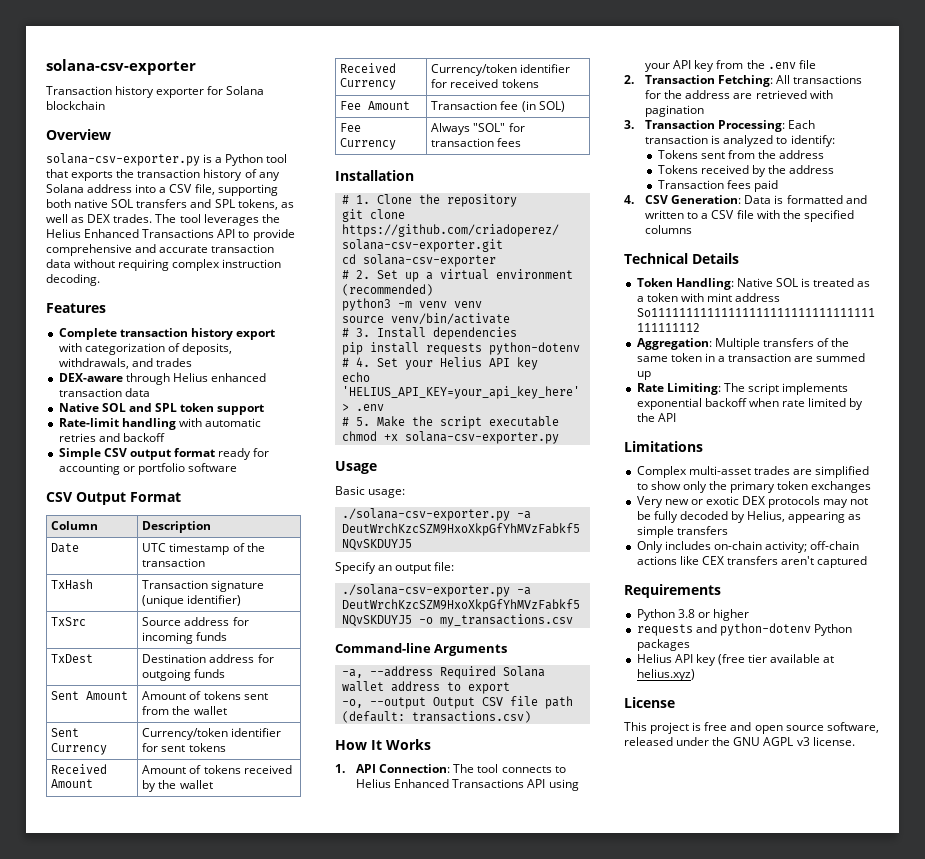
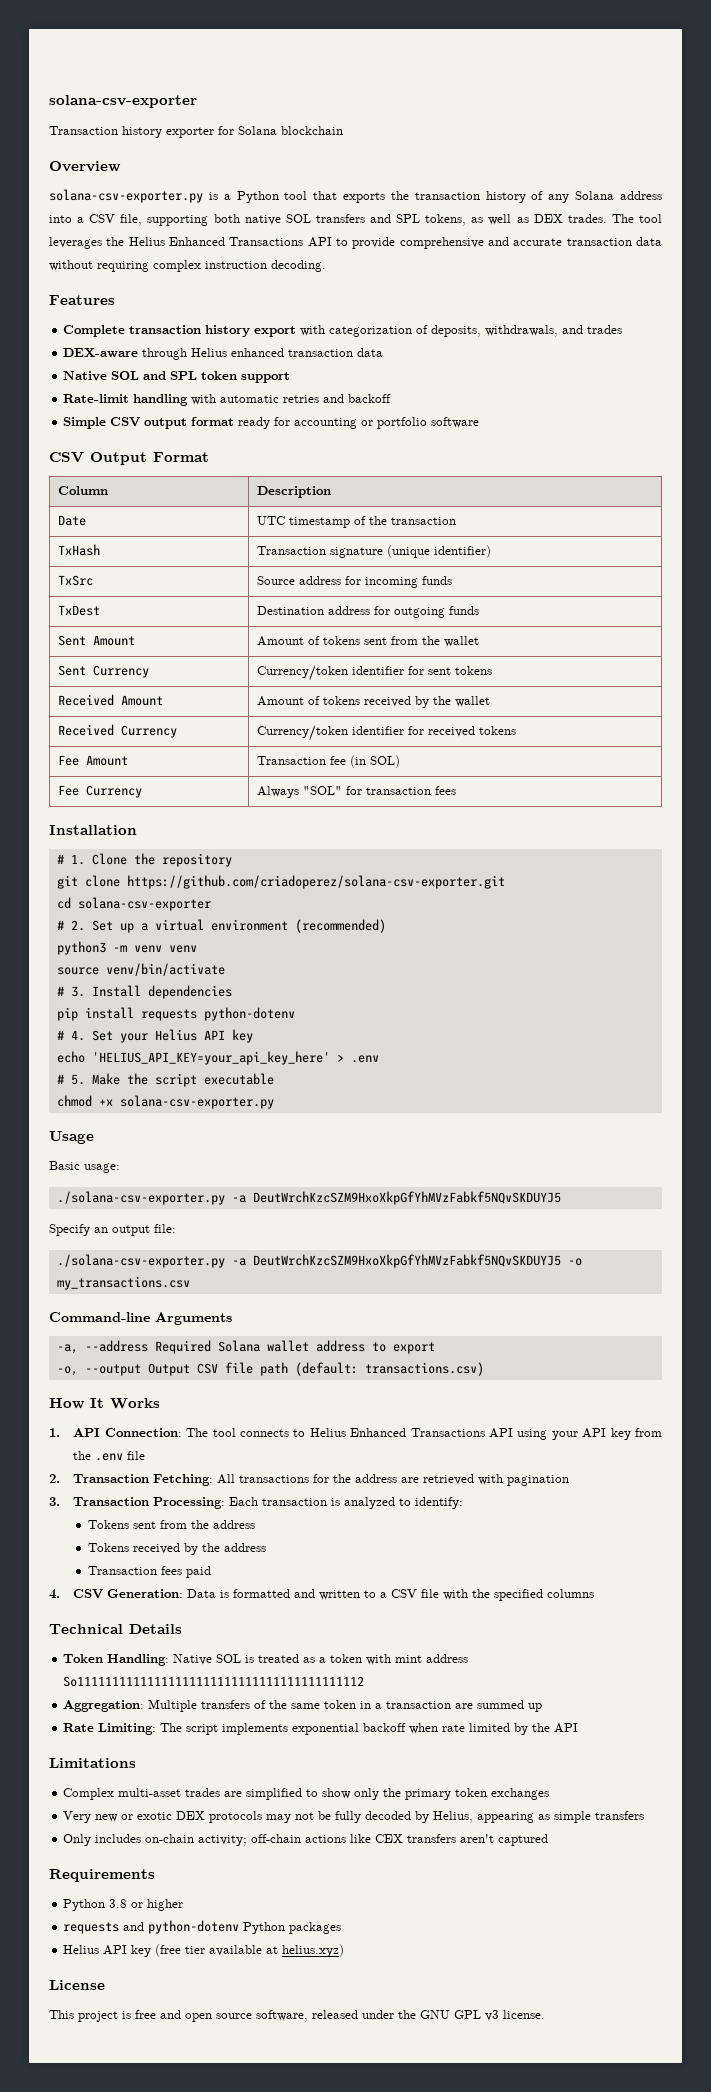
[763,737,794,746] AGPL -> [454,2010,481,2019] GPL

